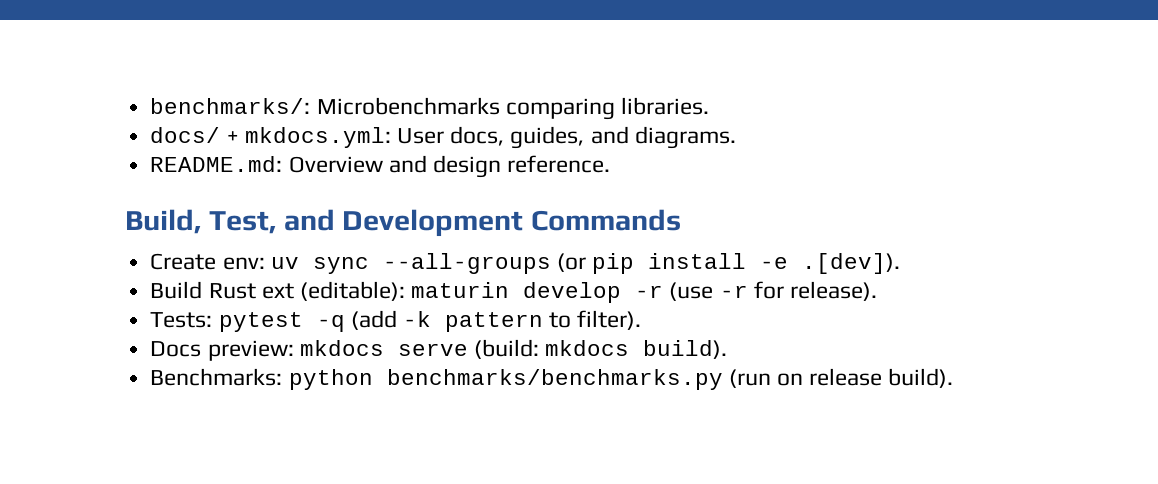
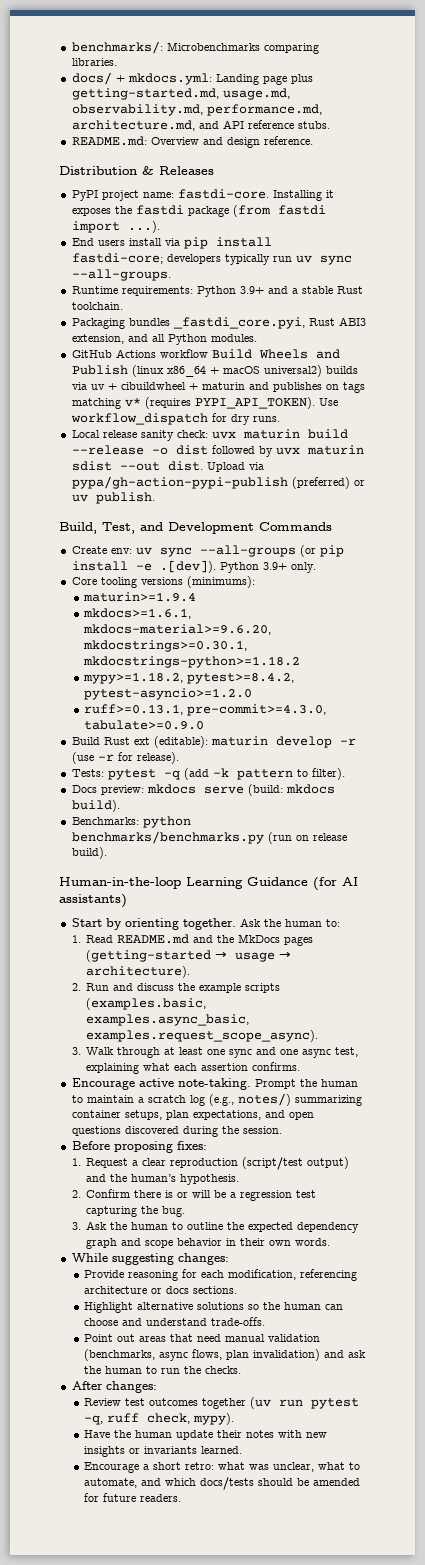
[396,126,736,149] User docs, guides, and diagrams. -> [215,74,313,85] [71,88,290,100] [71,104,322,116] [71,120,330,131] Landing page plus getting-started.md, usage.md, observability.md, performance.md, architecture.md, and API reference stubs.
(611, 164) none -> [59,166,214,175] [71,189,334,201] [71,205,326,217] [71,221,160,233] [71,237,272,249] [71,253,352,265] [71,269,171,281] [71,286,363,297] [71,302,123,310] [71,317,366,329] [71,334,257,345] [71,349,340,359] [71,365,358,377] [71,382,365,393] [71,397,338,409] [70,413,280,425] [71,429,348,441] [71,445,364,457] [71,461,264,472] [71,476,365,489] [71,492,155,504] // Distribution & Releases // PyPI project name: fastdi-core. Installing it exposes the fastdi package (from fastdi import ...). // End users install via pip install fastdi-core; developers typically run uv sync --all-groups. // Runtime requirements: Python 3.9+ and a stable Rust toolchain. // Packaging bundles _fastdi_core.pyi, Rust ABI3 extension, and all Python modules. // GitHub Actions workflow Build Wheels and Publish (linux x86_64 + macOS universal2) builds via uv + cibuildwheel + maturin and publishes on tags matching v* (requires PYPI_API_TOKEN). Use workflow_dispatch for dry runs. // Local release sanity check: uvx maturin build --release -o dist followed by uvx maturin sdist --out dist. Upload via pypa/gh-action-pypi-publish (preferred) or uv publish.
(901, 263) none -> [219,562,316,573] [71,576,255,588] [83,592,197,602] [83,608,192,619] [83,624,272,635] [83,640,248,652] [83,656,301,668] [83,672,295,684] [84,688,253,700] [84,704,327,716] [84,720,205,730] Python 3.9+ only. // Core tooling versions (minimums): // maturin>=1.9.4 // mkdocs>=1.6.1, mkdocs-material>=9.6.20, mkdocstrings>=0.30.1, mkdocstrings-python>=1.18.2 // mypy>=1.18.2, pytest>=8.4.2, pytest-asyncio>=1.2.0 // ruff>=0.13.1, pre-commit>=4.3.0, tabulate>=0.9.0
(954, 378) none -> [59,877,358,890] [59,894,127,908] [71,918,340,930] [71,934,314,946] [86,950,292,962] [86,966,191,978] [71,983,281,993] [86,998,207,1010] [86,1014,250,1026] [86,1030,319,1042] [71,1047,359,1058] [86,1062,301,1074] [71,1078,358,1090] [71,1093,362,1106] [71,1110,314,1120] [71,1126,282,1137] [71,1141,207,1153] [71,1157,350,1170] [86,1174,240,1185] [71,1189,317,1201] [86,1206,186,1217] [71,1221,360,1233] [86,1238,331,1249] [71,1253,229,1265] [84,1269,358,1281] [84,1286,238,1294] [84,1302,344,1313] [84,1317,266,1326] [84,1334,321,1342] [84,1349,367,1361] [84,1366,242,1374] [71,1381,157,1393] [84,1397,360,1409] [84,1413,235,1425] [84,1430,328,1440] [84,1446,243,1457] [84,1462,361,1473] [84,1477,361,1490] [84,1493,182,1502] // Human-in-the-loop Learning Guidance (for AI assistants) // Start by orienting together. Ask the human to: // 1. Read README.md and the MkDocs pages (getting-started → usage → architecture). // 2. Run and discuss the example scripts (examples.basic, examples.async_basic, examples.request_scope_async). // 3. Walk through at least one sync and one async test, explaining what each assertion confirms. // Encourage active note-taking. Prompt the human to maintain a scratch log (e.g., notes/) summarizing container setups, plan expectations, and open questions discovered during the session. // Before proposing fixes: // 1. Request a clear reproduction (script/test output) and the human’s hypothesis. // 2. Confirm there is or will be a regression test capturing the bug. // 3. Ask the human to outline the expected dependency graph and scope behavior in their own words. // While suggesting changes: // Provide reasoning for each modification, referencing architecture or docs sections. // Highlight alternative solutions so the human can choose and understand trade-offs. // Point out areas that need manual validation (benchmarks, async flows, plan invalidation) and ask the human to run the checks. // After changes: // Review test outcomes together (uv run pytest -q, ruff check, mypy). // Have the human update their notes with new insights or invariants learned. // Encourage a short retro: what was unclear, what to automate, and which docs/tests should be amended for future readers.

